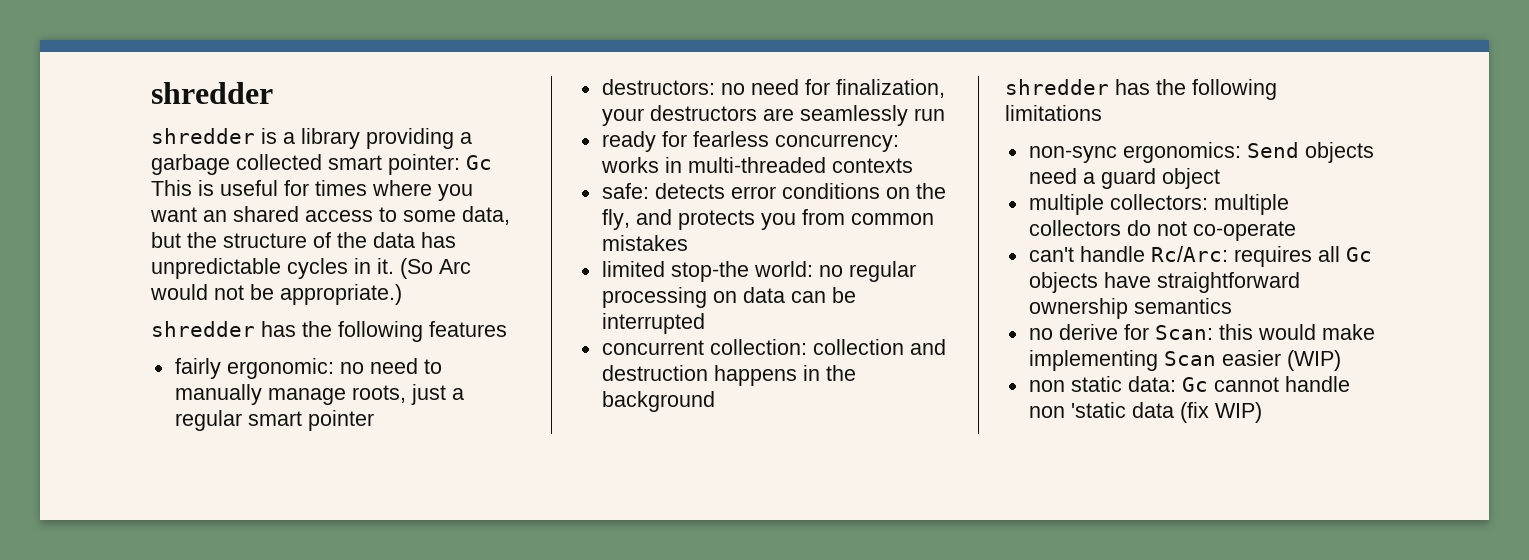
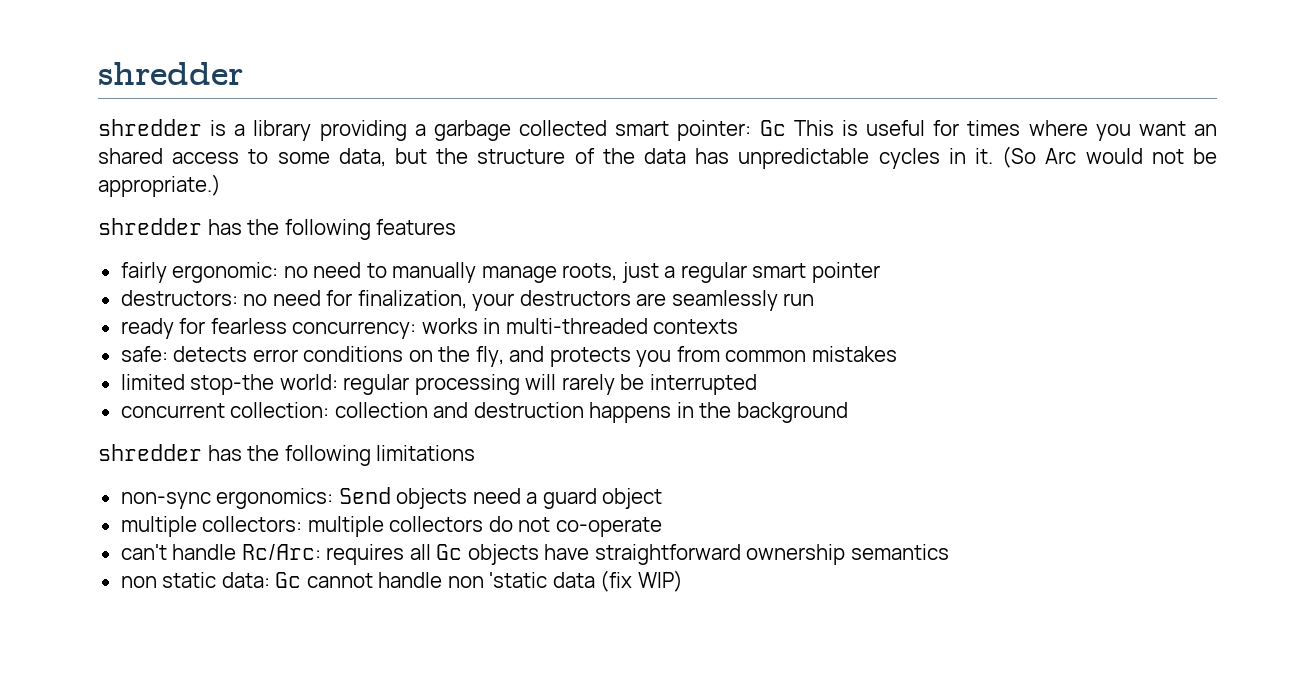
[818,265,843,277] no -> (338, 382) none
[712,287,826,303] on data can -> [525,374,615,395] will rarely
[1028,324,1375,340] [1028,350,1341,371] // no derive for Scan: this would make implementing Scan easier (WIP) -> (949, 552) none

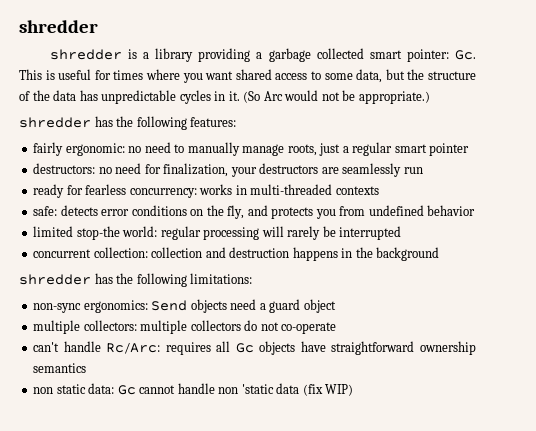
[759,120,786,136] Gc -> [455,50,476,60] Gc.
[1193,124,1217,136] an -> (234, 75) none
[376,219,457,235] features -> [190,117,237,127] features:
[725,346,897,362] common mistakes -> [368,205,476,216] undefined behavior
[376,445,476,461] limitations -> [190,273,253,284] limitations:

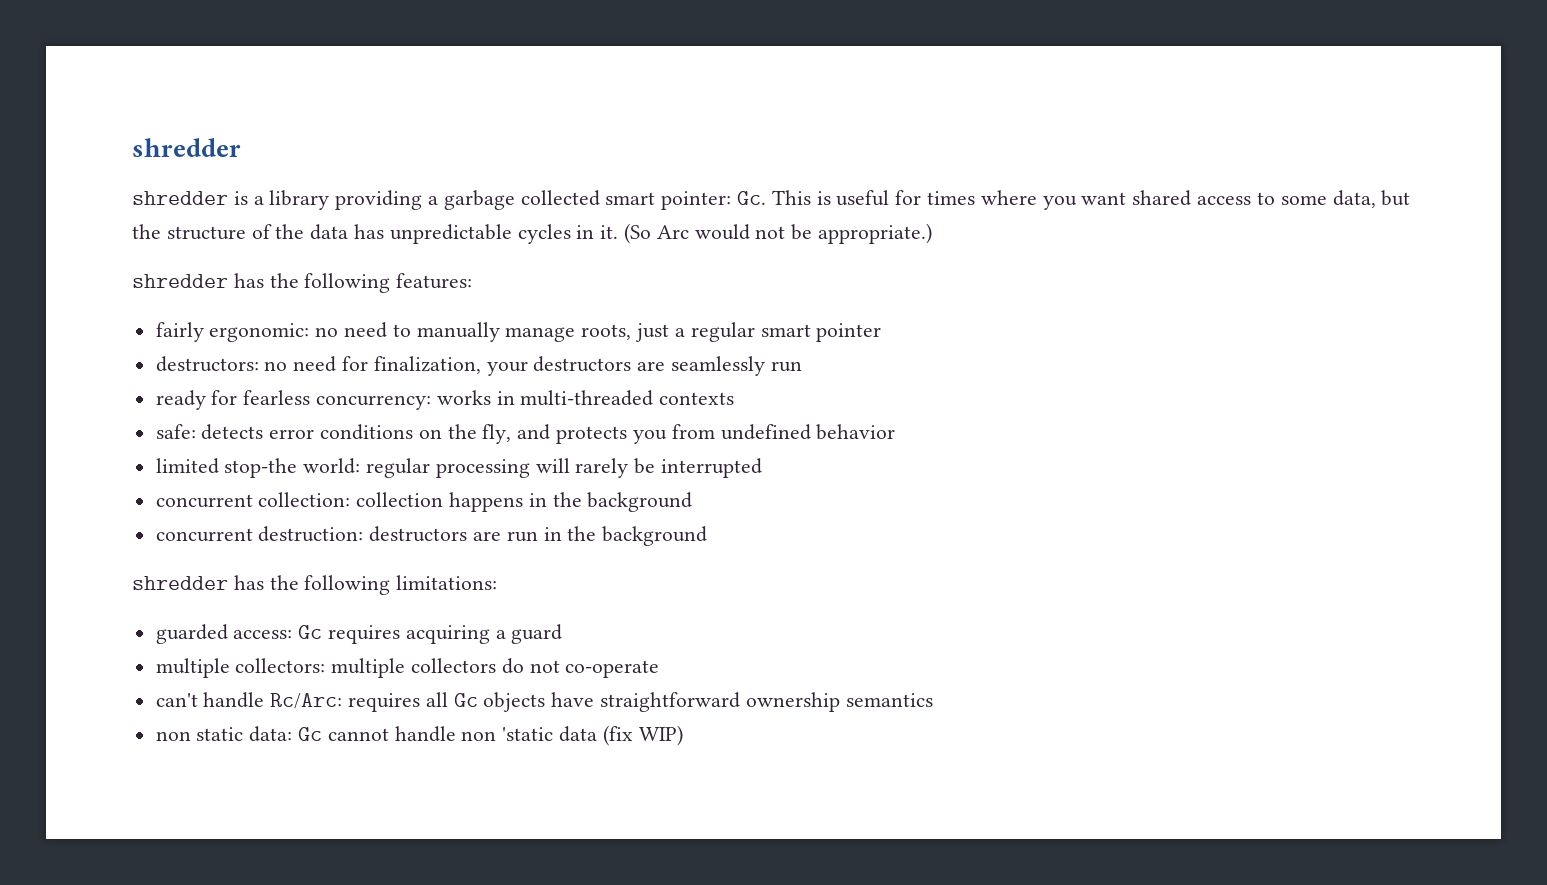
[205,247,290,258] and destruction -> (444, 499) none
(440, 254) none -> [155,526,708,546] // concurrent destruction: destructors are run in the background
[33,299,257,313] non-sync ergonomics: Send objects need -> [155,624,490,644] guarded access: Gc requires acquiring
[303,299,336,313] object -> (563, 634) none

